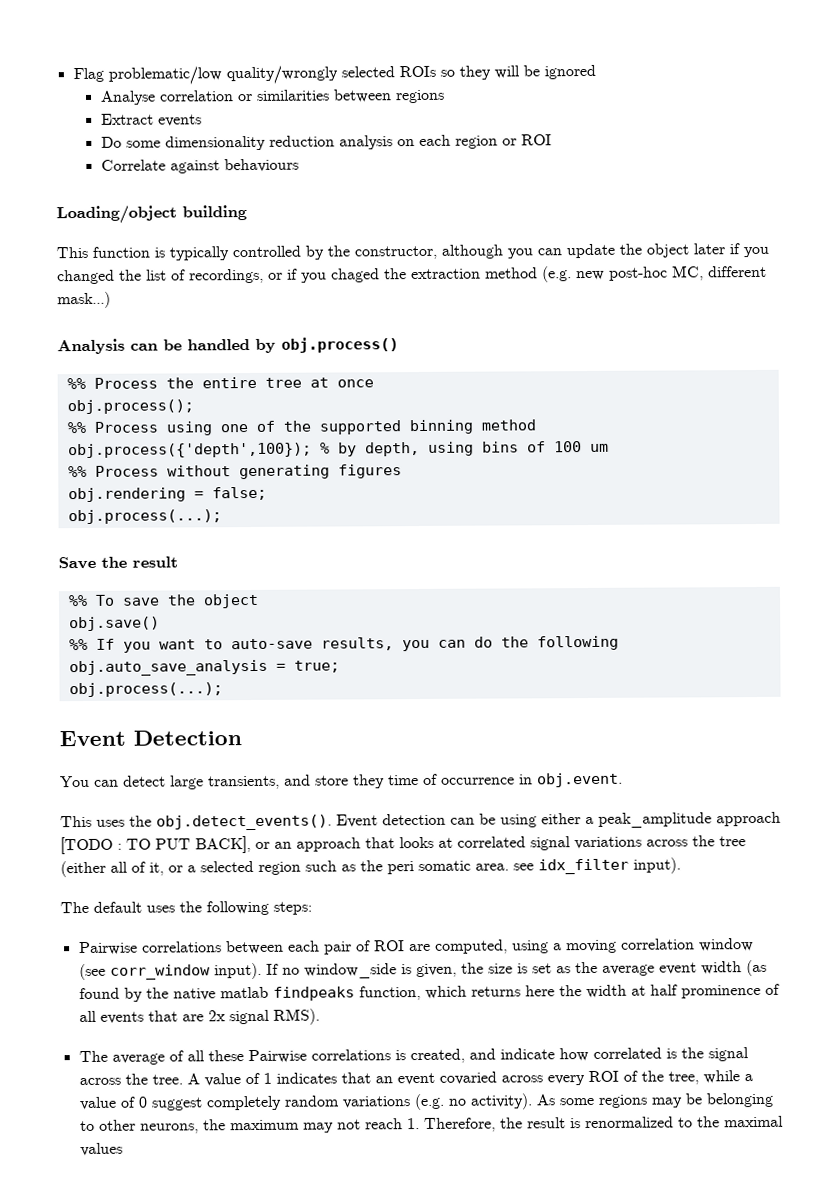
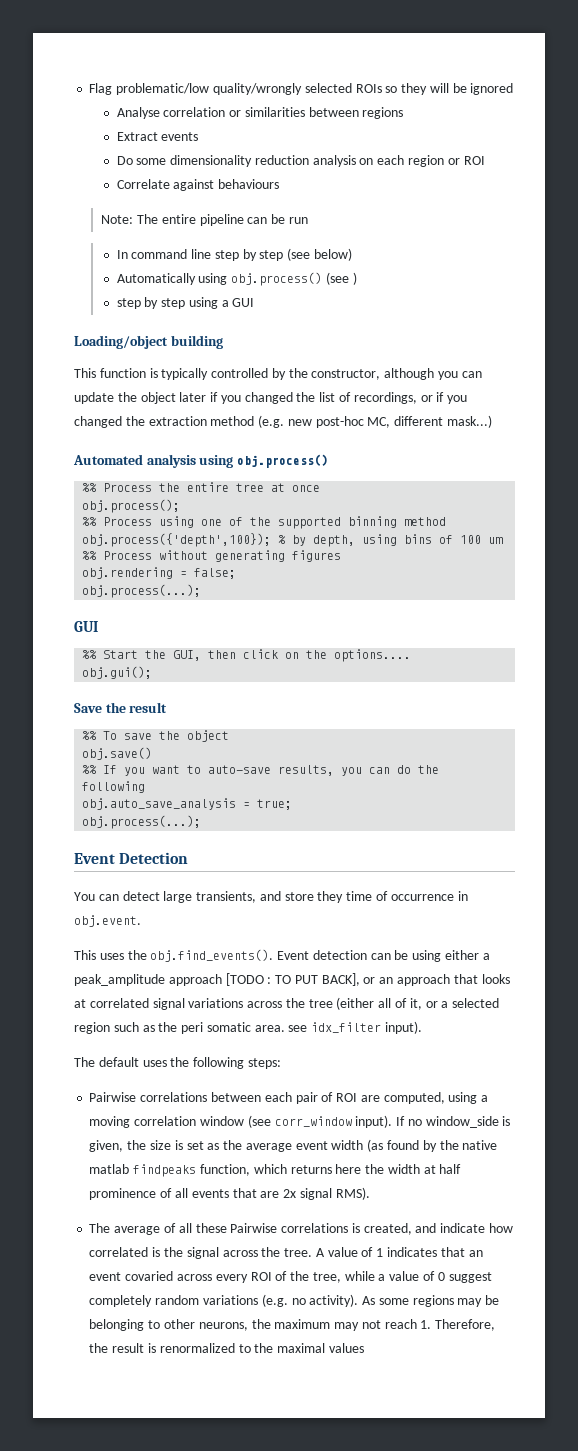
(299, 165) none -> [101,214,308,226] [116,248,353,261] [116,272,357,286] [116,297,255,309] // Note: The entire pipeline can be run // In command line step by step (see below) // Automatically using obj.process() (see ) // step by step using a GUI
[331,268,380,283] chaged -> [74,416,122,428] changed
[57,338,276,355] Analysis can be handled by -> [73,454,234,468] Automated analysis using
(222, 517) none -> [74,621,98,632] [82,649,412,662] [82,666,153,679] // GUI // %% Start the GUI, then click on the options.... // obj.gui();
[156,814,332,831] obj.detect_events(). -> [150,949,274,962] obj.find_events().

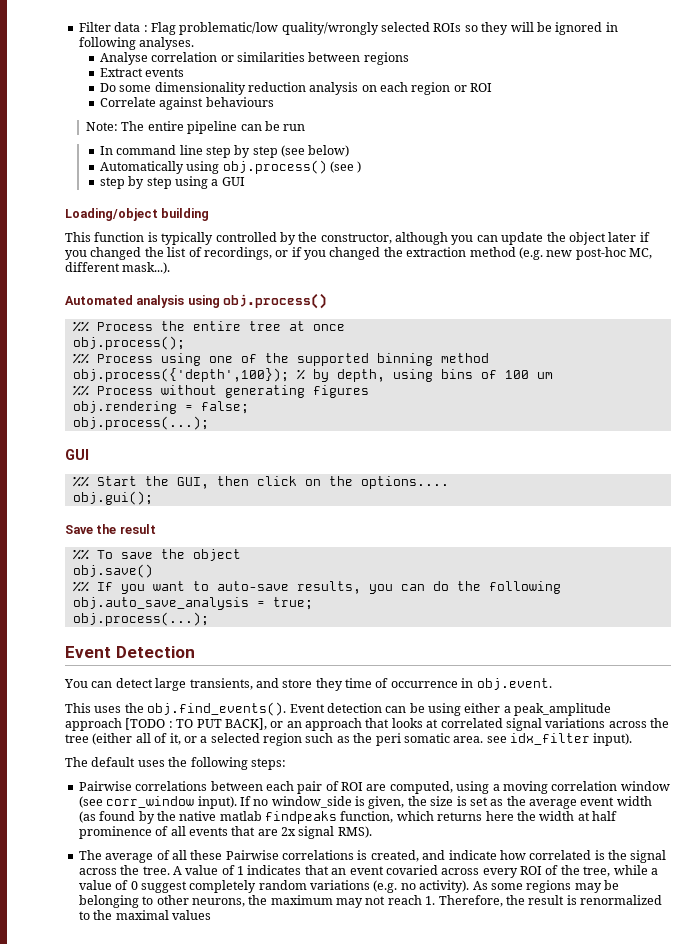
(89, 89) none -> [78,22,148,32] Filter data :
(514, 89) none -> [605,22,618,32] [78,37,195,50] in following analyses.
[447,415,493,428] mask...) -> [122,262,171,274] mask...).

